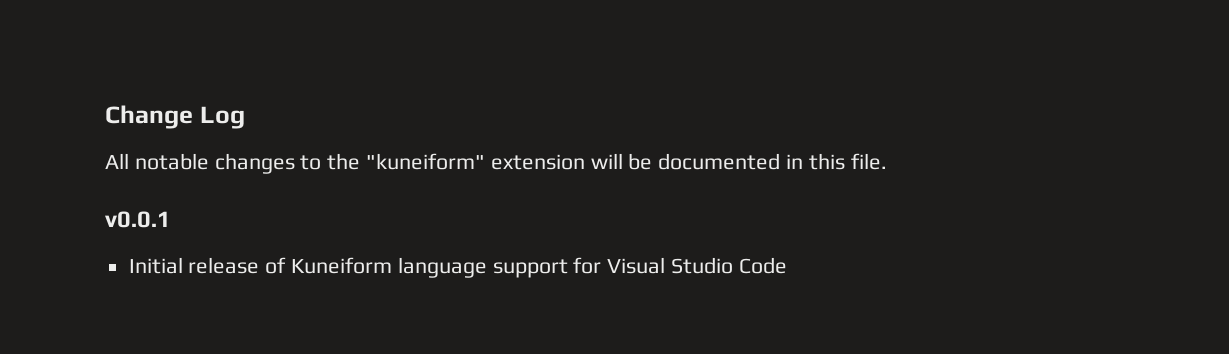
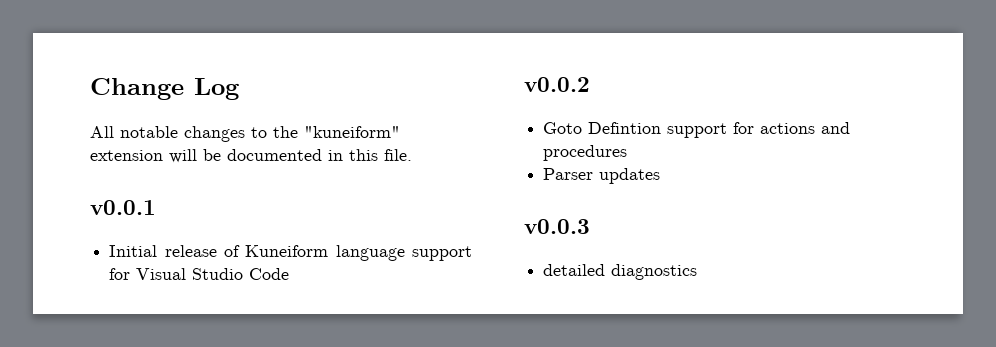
(787, 265) none -> [524,77,590,92] [543,122,851,138] [543,145,628,161] [543,168,661,184] [524,219,590,234] [543,264,698,280] // v0.0.2 // Goto Defintion support for actions and procedures // Parser updates // v0.0.3 // detailed diagnostics

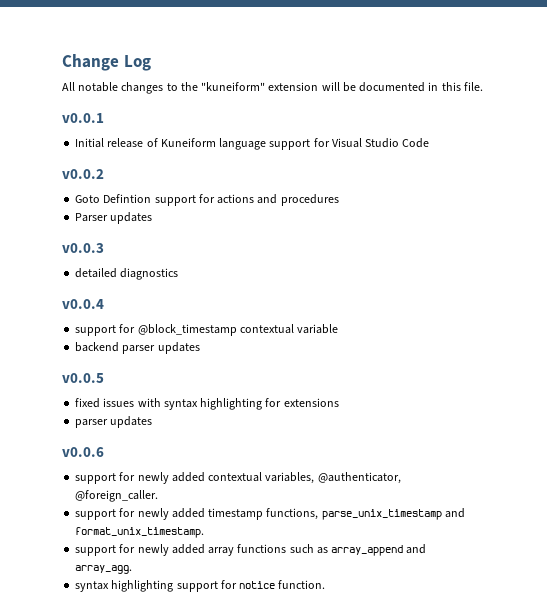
(698, 272) none -> [62,299,104,309] [75,324,339,336] [75,342,200,354] [62,373,104,383] [75,398,339,410] [75,416,153,428] [62,447,104,457] [75,472,401,484] [75,490,159,502] [75,508,465,520] [75,527,205,538] [75,544,427,556] [75,565,133,574] [75,580,326,592] // v0.0.4 // support for @block_timestamp contextual variable // backend parser updates // v0.0.5 // fixed issues with syntax highlighting for extensions // parser updates // v0.0.6 // support for newly added contextual variables, @authenticator, @foreign_caller. // support for newly added timestamp functions, parse_unix_timestamp and format_unix_timestamp. // support for newly added array functions such as array_append and array_agg. // syntax highlighting support for notice function.

